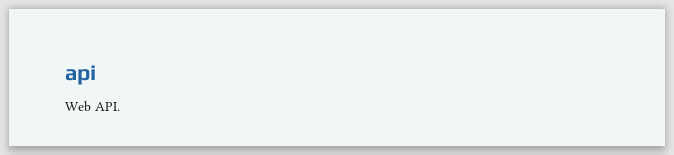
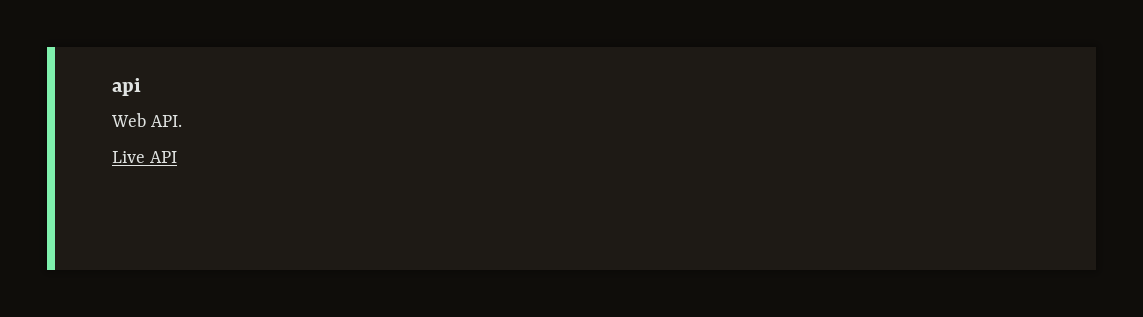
(120, 106) none -> [112,151,178,163] // Live API

